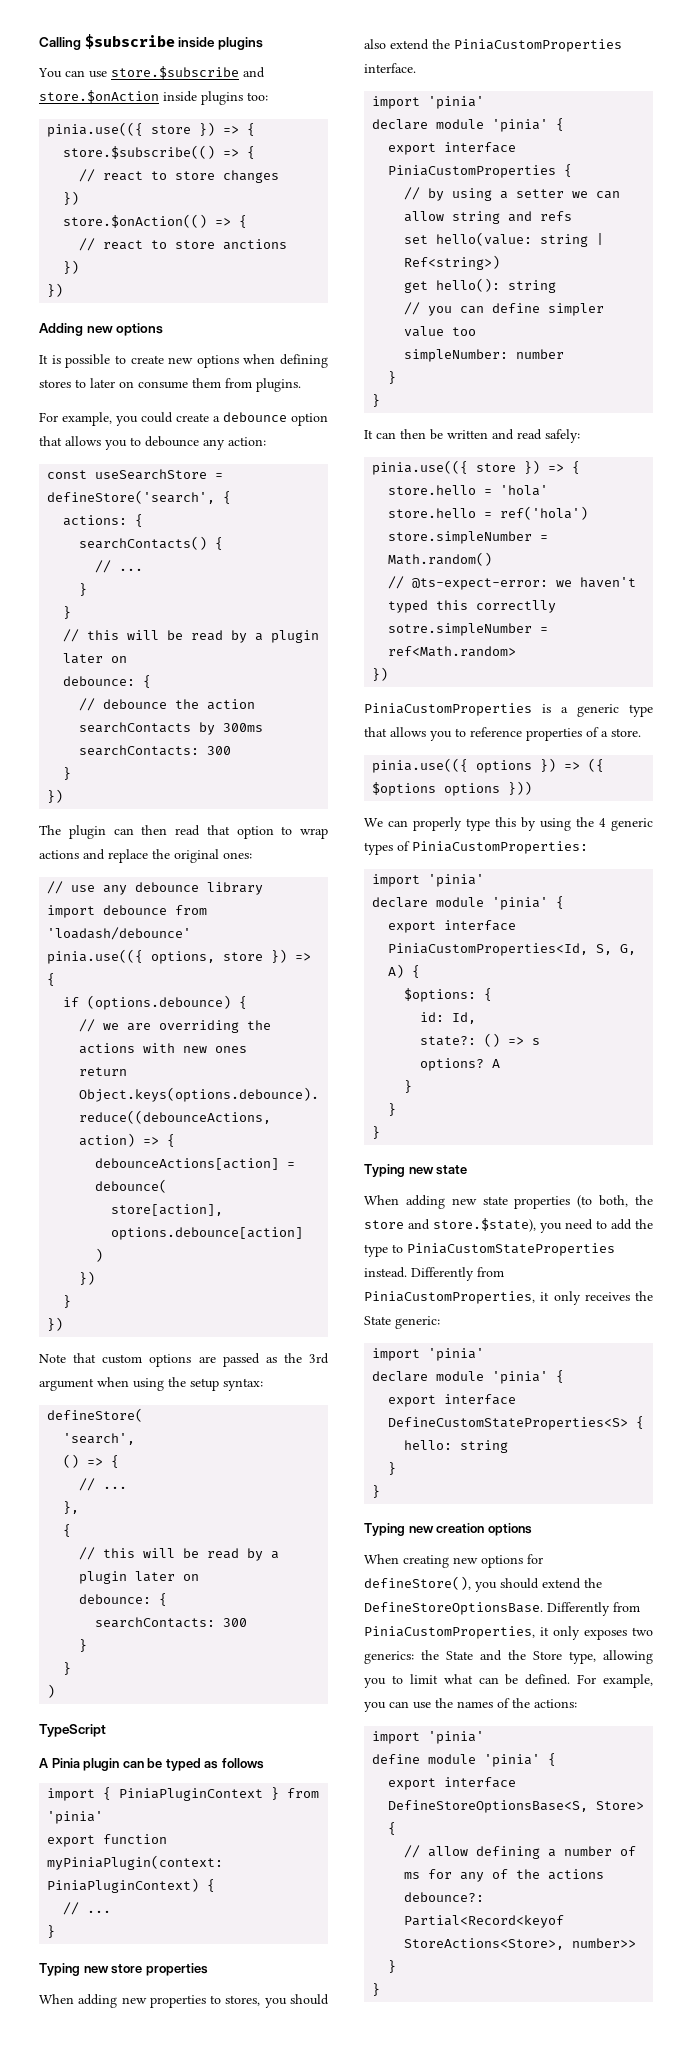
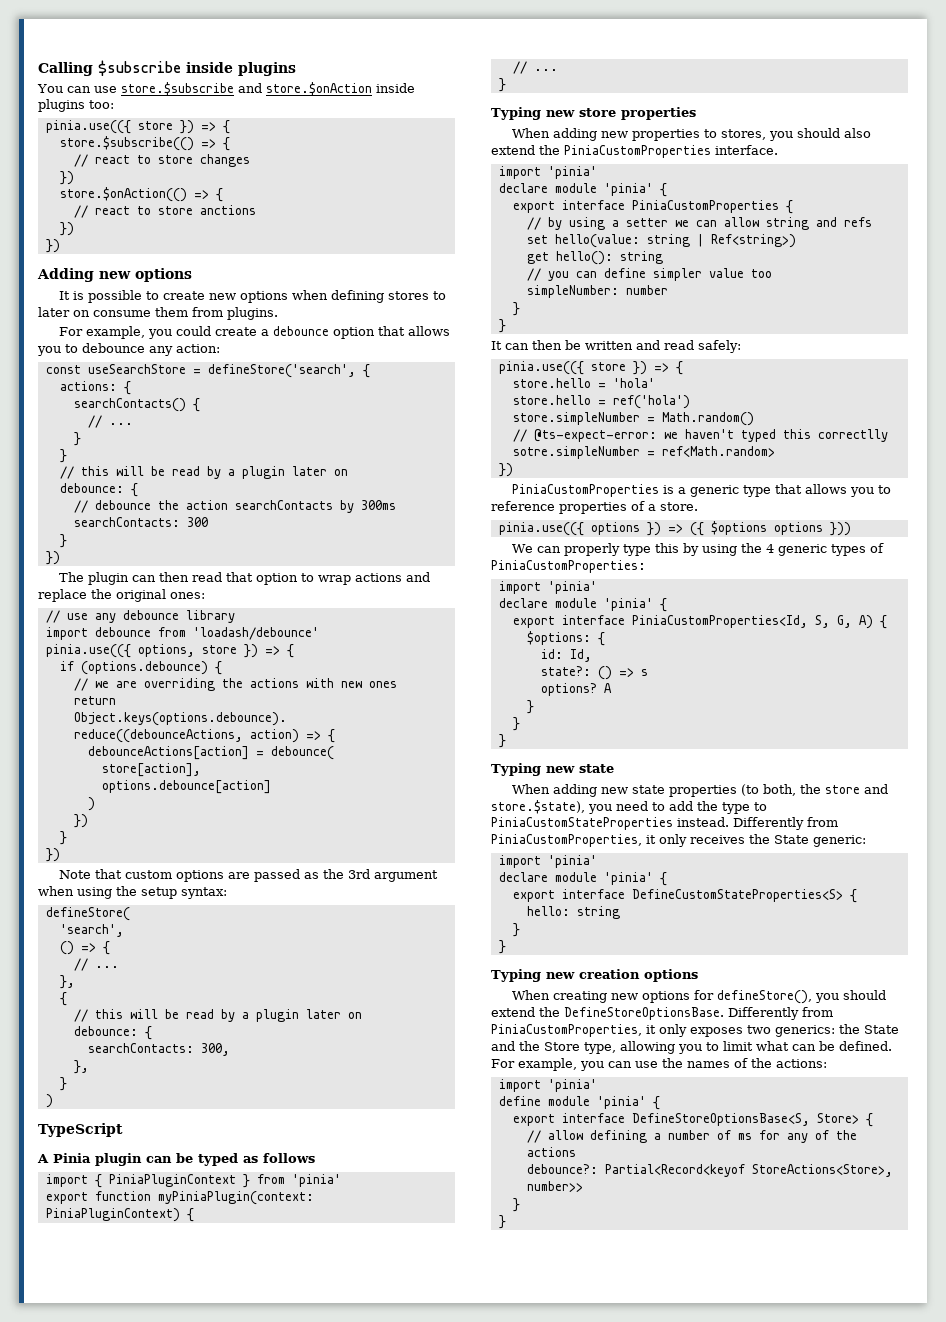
[223,1618,248,1627] [79,1639,88,1652] 300 // } -> [200,1043,230,1056] [73,1060,89,1074] 300, // },

